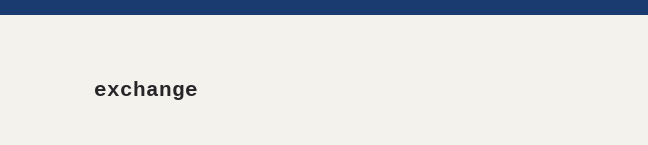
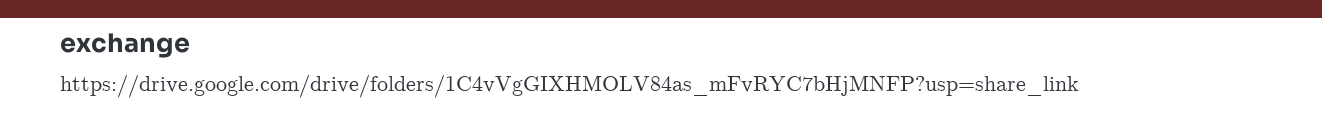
(198, 90) none -> [60,74,1079,98] // https://drive.google.com/drive/folders/1C4vVgGIXHMOLV84as_mFvRYC7bHjMNFP?usp=share_link

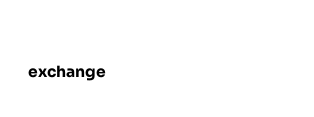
[60,74,1079,98] // https://drive.google.com/drive/folders/1C4vVgGIXHMOLV84as_mFvRYC7bHjMNFP?usp=share_link -> (106, 73) none

